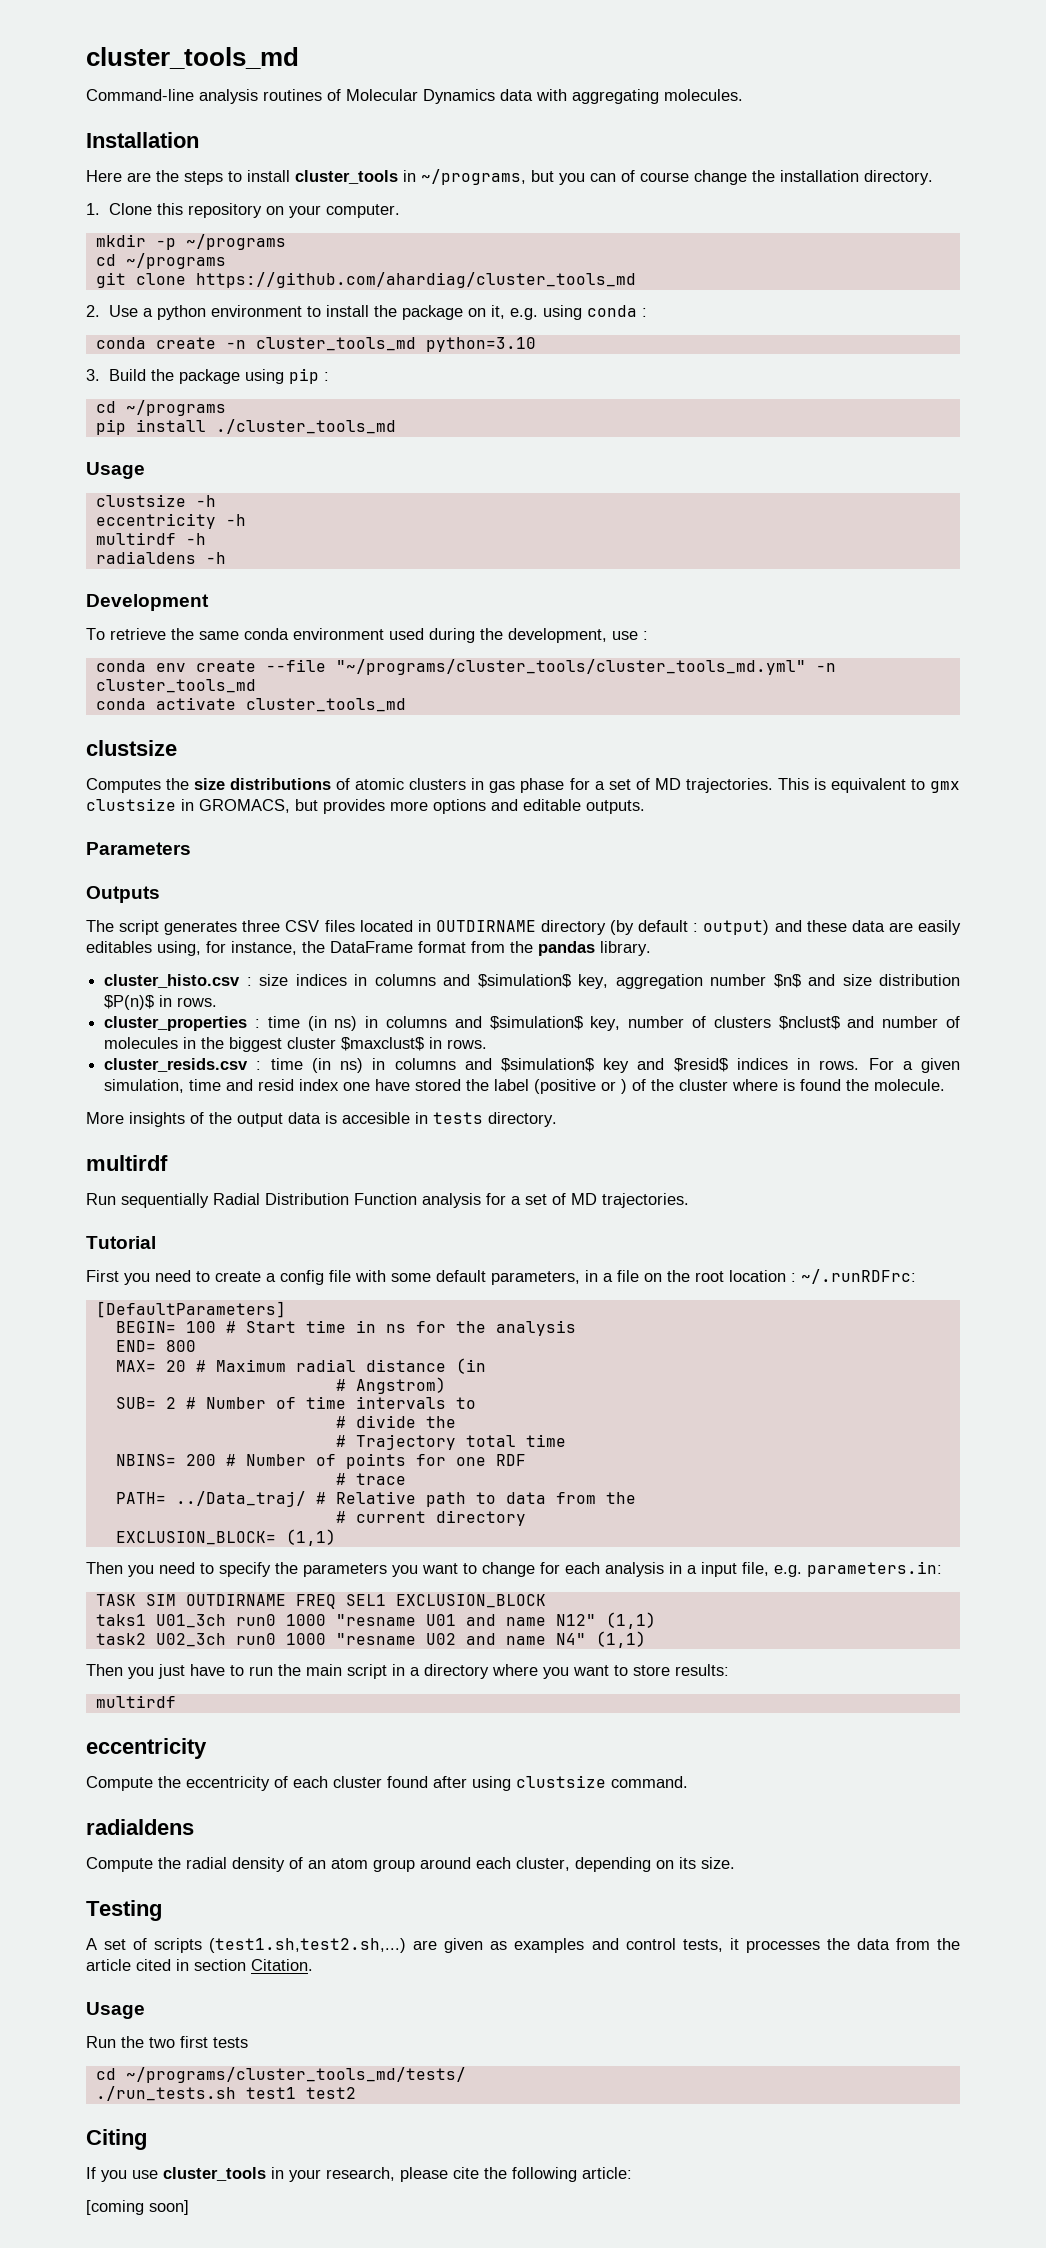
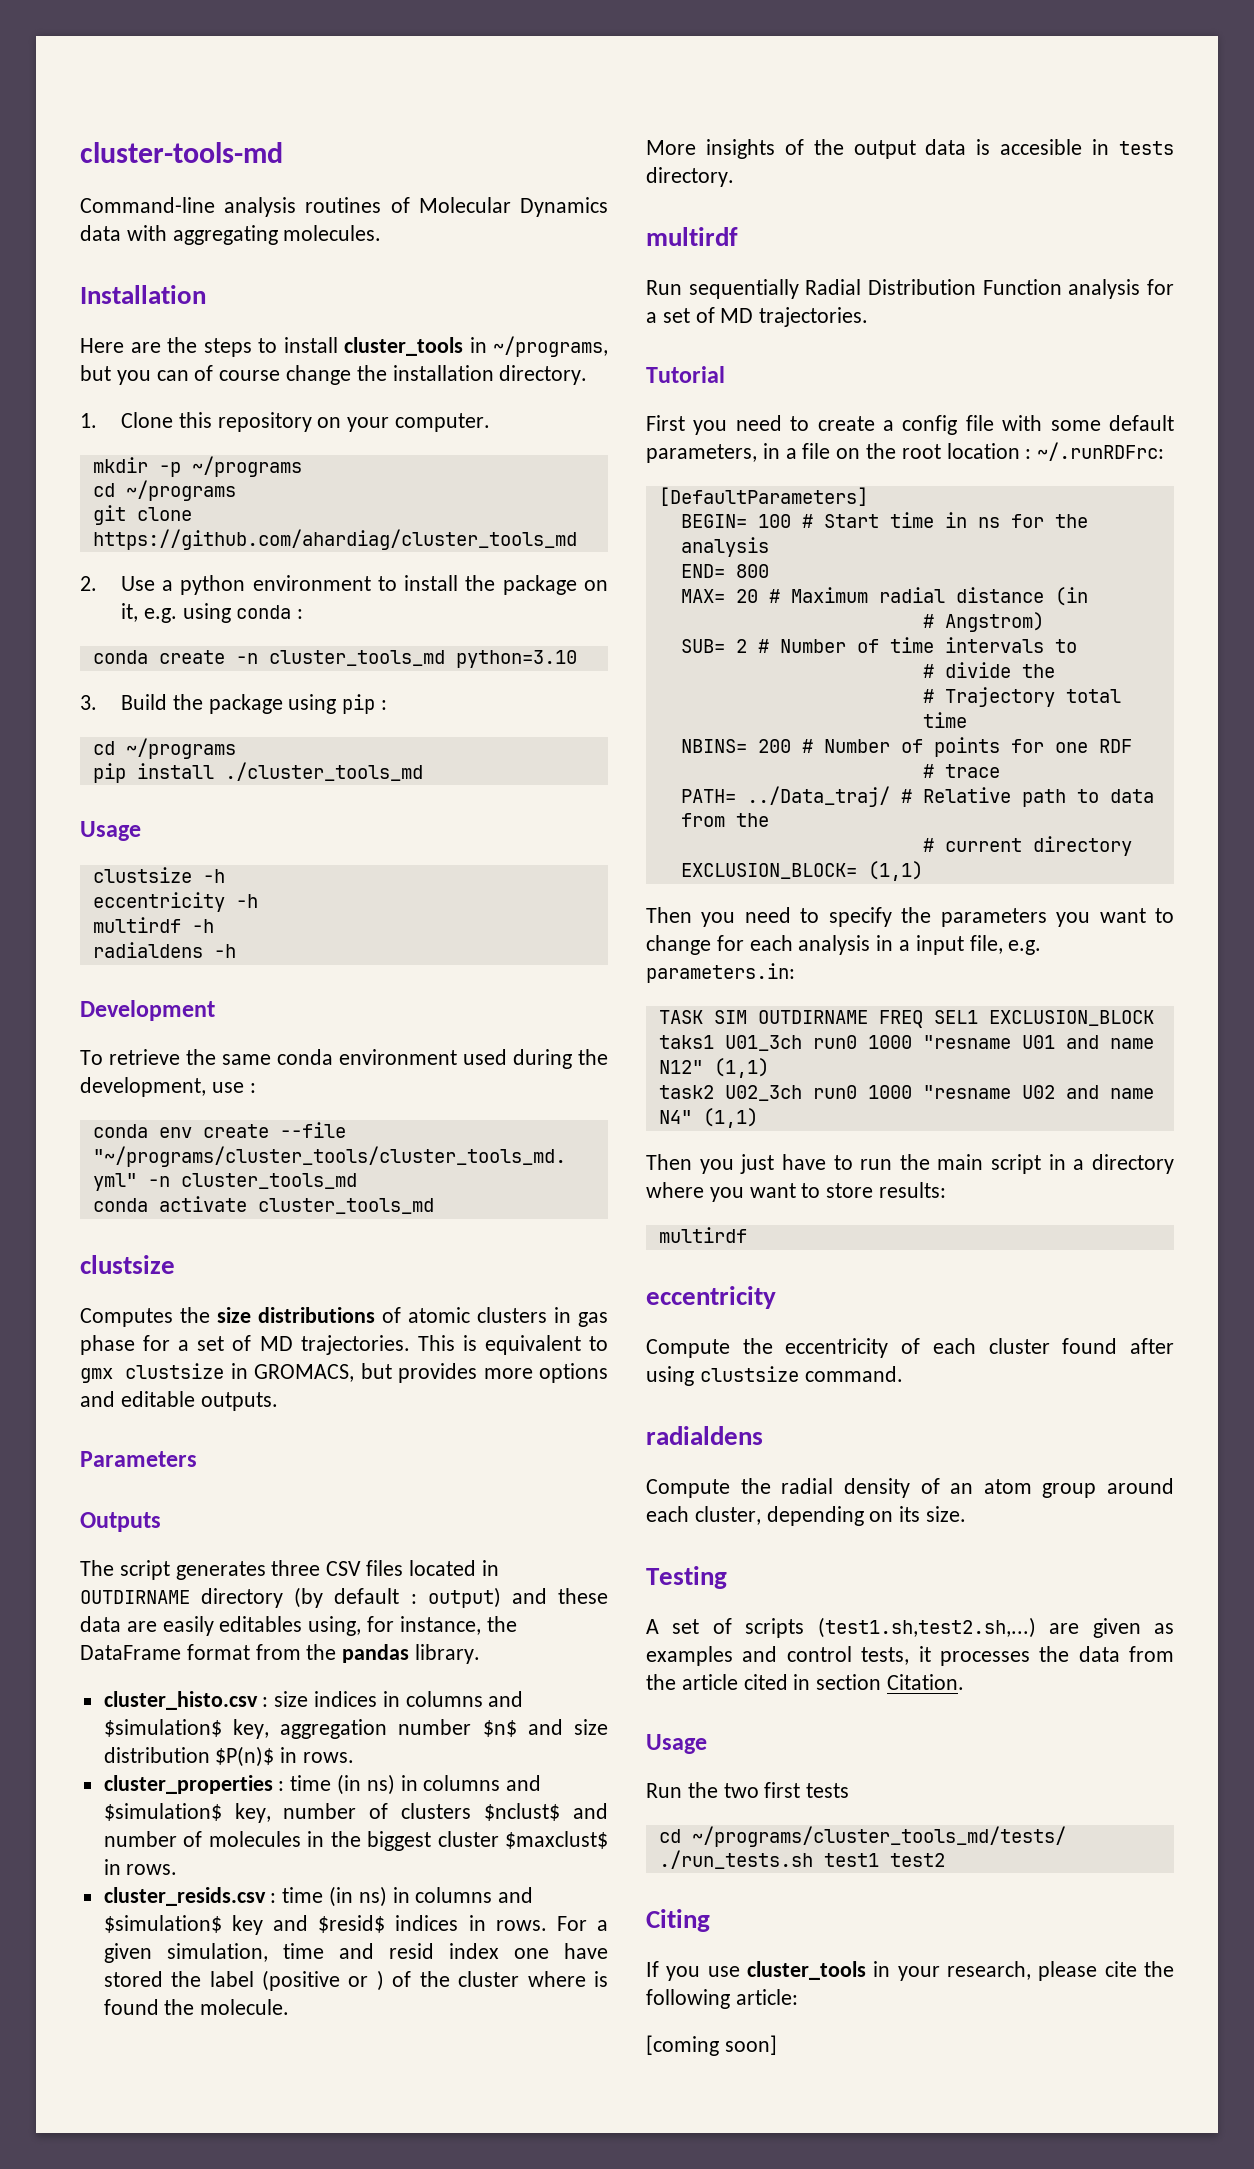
[86,47,299,69] cluster_tools_md -> [80,142,283,163] cluster-tools-md

